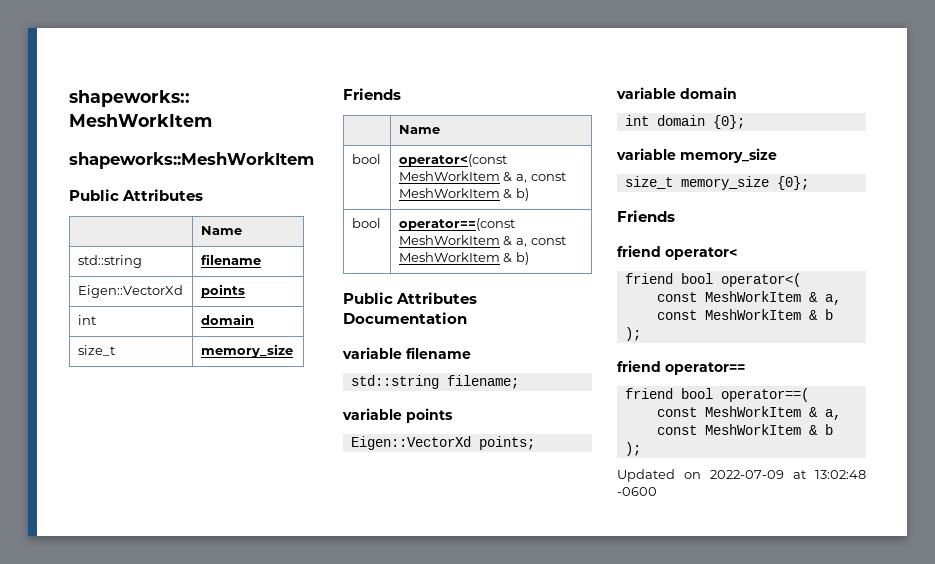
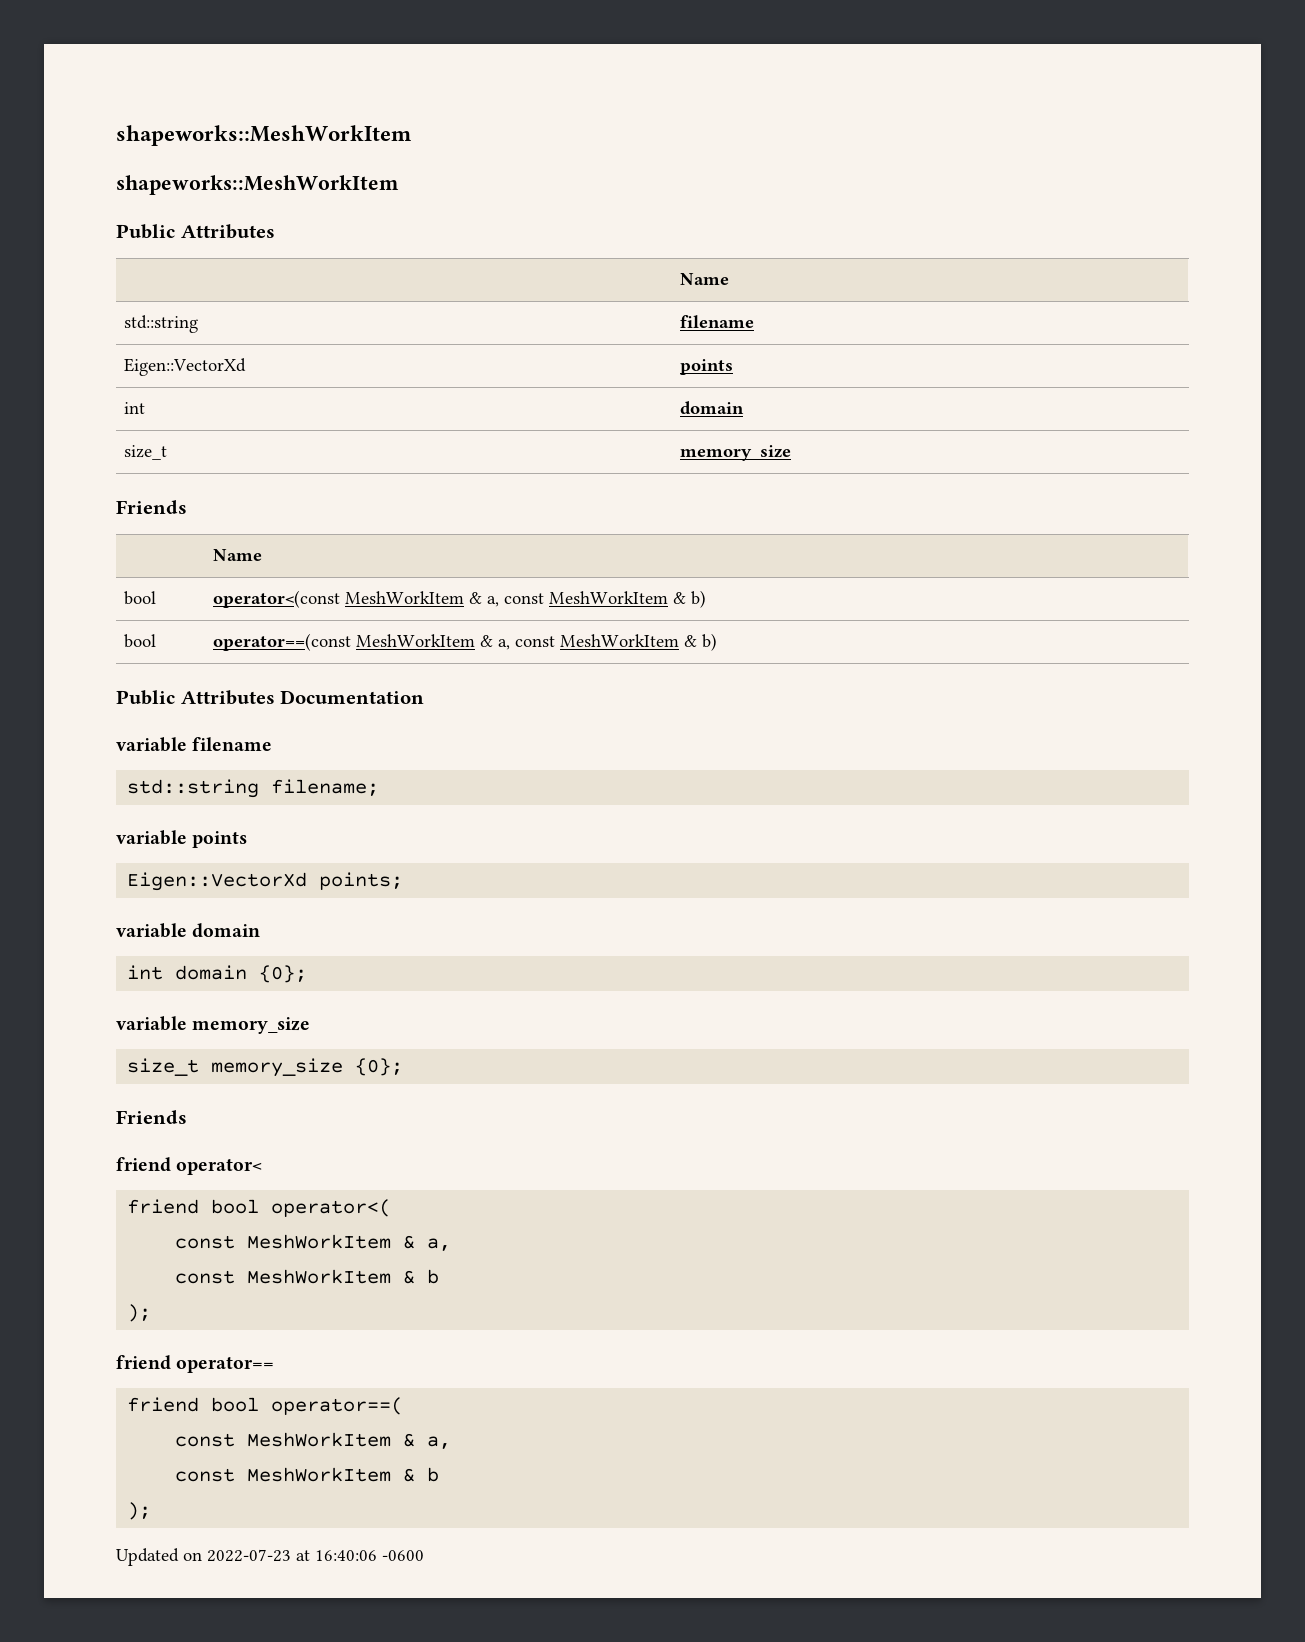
[710,470,866,479] 2022-07-09 at 13:02:48 -> [207,1549,377,1562] 2022-07-23 at 16:40:06

